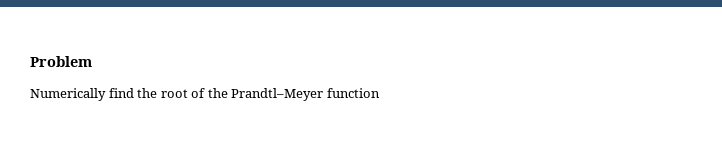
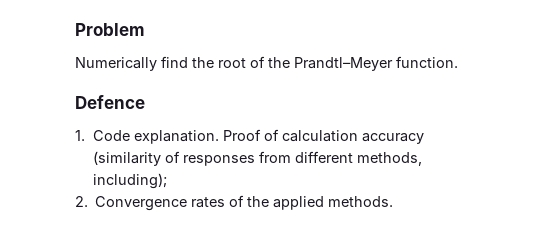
[326,88,380,98] function -> [396,56,458,68] [75,95,145,109] [75,129,424,144] [92,151,422,166] [92,173,167,189] [75,195,394,211] function. // Defence // 1. Code explanation. Proof of calculation accuracy (similarity of responses from different methods, including); // 2. Convergence rates of the applied methods.

